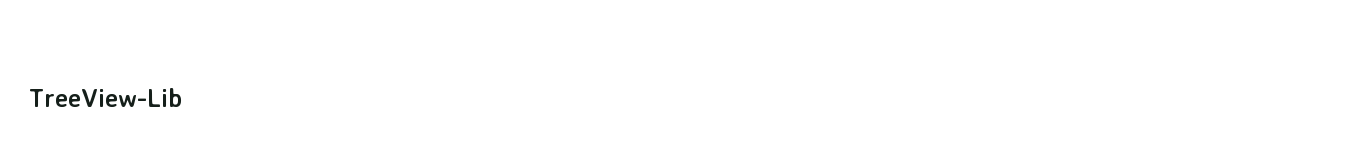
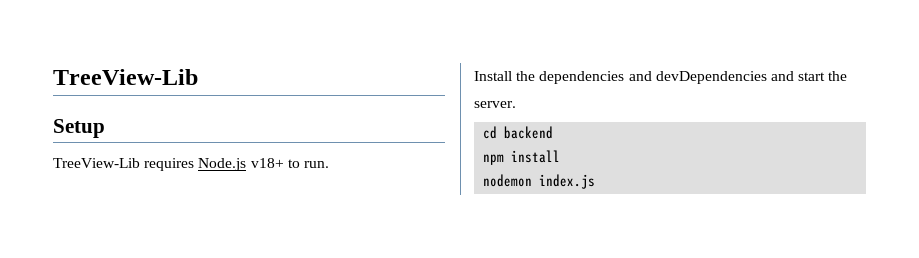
[29,88,182,107] TreeView-Lib -> [53,69,198,85] [53,119,105,138] [53,158,329,171] [474,71,848,84] [474,101,516,108] [483,126,554,139] [483,150,561,165] [483,174,596,189] TreeView-Lib // Setup // TreeView-Lib requires Node.js v18+ to run. // Install the dependencies and devDependencies and start the server. // cd backend // npm install // nodemon index.js

